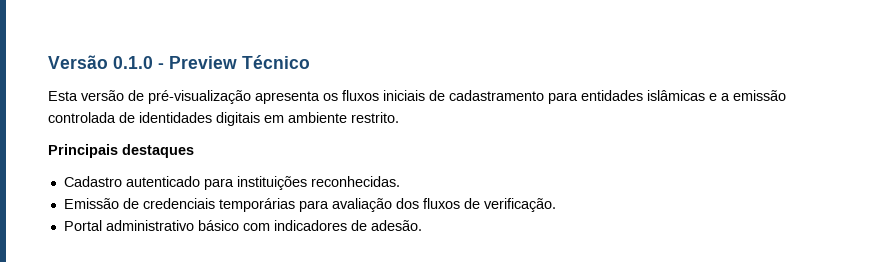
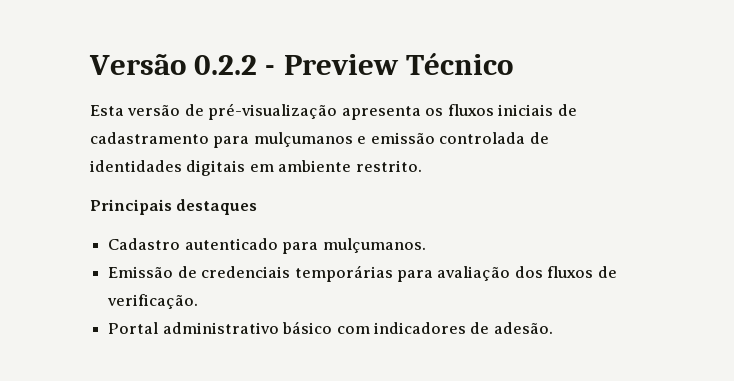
[113,56,153,69] 0.1.0 -> [194,55,258,75] 0.2.2
[581,90,730,101] entidades islâmicas e a -> [253,132,367,147] mulçumanos e
[236,176,400,190] instituições reconhecidas. -> [322,238,426,253] mulçumanos.

